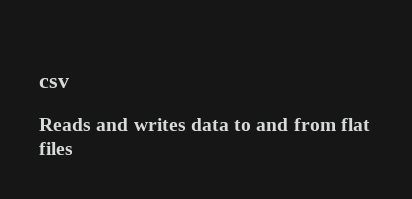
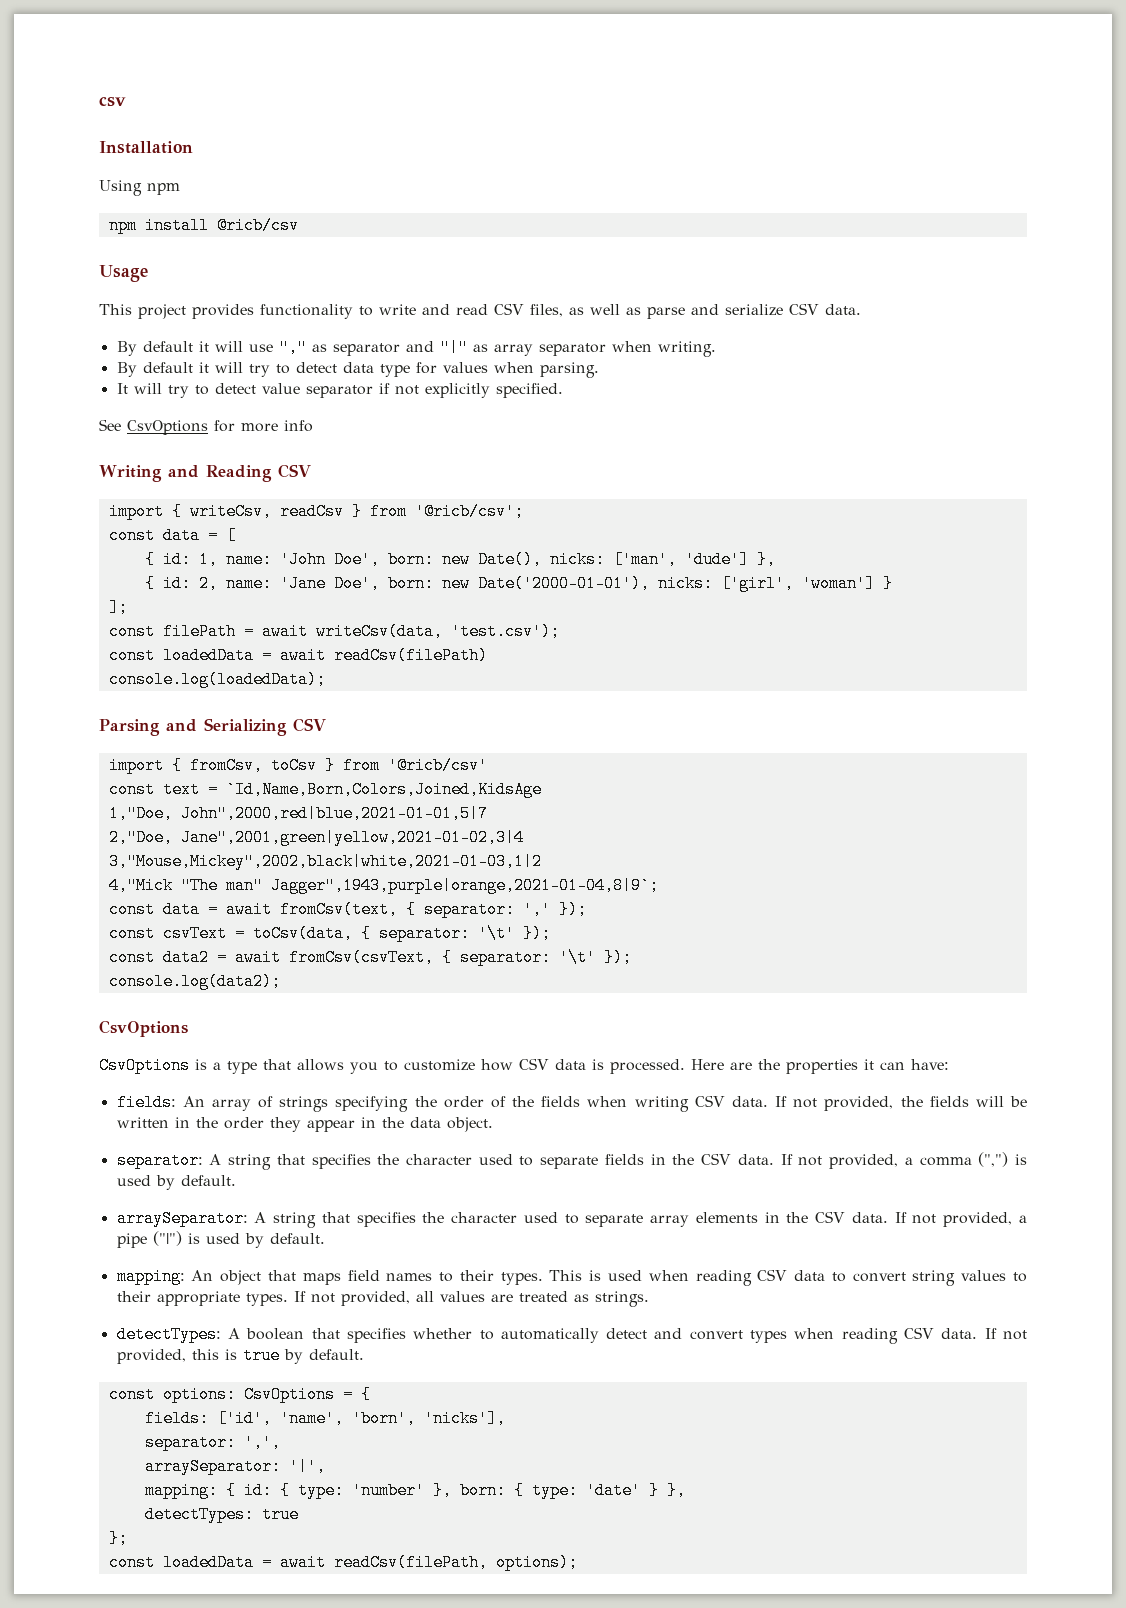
[39,118,370,131] [39,142,73,155] Reads and writes data to and from flat files -> [99,141,193,154] [99,180,180,196] [108,217,299,234] [99,265,148,282] [99,303,861,319] [116,339,716,357] [116,362,599,378] [116,383,563,398] [99,419,313,435] [99,464,311,482] [108,503,524,520] [108,527,236,544] [144,551,776,568] [144,575,893,592] [108,599,128,616] [108,623,560,640] [108,647,488,664] [108,671,326,688] [99,718,326,736] [108,757,488,774] [108,781,542,798] [108,805,488,822] [108,829,524,846] [108,853,542,870] [108,877,659,894] [108,901,587,918] [108,925,551,942] [108,949,632,966] [108,973,281,990] [99,1020,188,1037] [99,1057,949,1074] [116,1094,1028,1112] [116,1117,493,1132] [116,1152,1028,1170] [116,1175,236,1190] [116,1210,1027,1228] [116,1231,325,1248] [116,1268,1027,1286] [116,1291,649,1307] [116,1326,1028,1344] [116,1347,364,1364] [108,1386,371,1403] [144,1410,506,1427] [144,1434,281,1451] [144,1458,326,1475] [144,1482,686,1499] [144,1506,299,1523] [108,1530,128,1547] [108,1554,578,1571] Installation // Using npm // npm install @ricb/csv // Usage // This project provides functionality to write and read CSV files, as well as parse and serialize CSV data. // By default it will use "," as separator and "|" as array separator when writing. // By default it will try to detect data type for values when parsing. // It will try to detect value separator if not explicitly specified. // See CsvOptions for more info // Writing and Reading CSV // import { writeCsv, readCsv } from '@ricb/csv'; // const data = [ // { id: 1, name: 'John Doe', born: new Date(), nicks: ['man', 'dude'] }, // { id: 2, name: 'Jane Doe', born: new Date('2000-01-01'), nicks: ['girl', 'woman'] } // ]; // const filePath = await writeCsv(data, 'test.csv'); // const loadedData = await readCsv(filePath) // console.log(loadedData); // Parsing and Serializing CSV // import { fromCsv, toCsv } from '@ricb/csv' // const text = `Id,Name,Born,Colors,Joined,KidsAge // 1,"Doe, John",2000,red|blue,2021-01-01,5|7 // 2,"Doe, Jane",2001,green|yellow,2021-01-02,3|4 // 3,"Mouse,Mickey",2002,black|white,2021-01-03,1|2 // 4,"Mick "The man" Jagger",1943,purple|orange,2021-01-04,8|9`; // const data = await fromCsv(text, { separator: ',' }); // const csvText = toCsv(data, { separator: '\t' }); // const data2 = await fromCsv(csvText, { separator: '\t' }); // console.log(data2); // CsvOptions // CsvOptions is a type that allows you to customize how CSV data is processed. Here are the properties it can have: // fields: An array of strings specifying the order of the fields when writing CSV data. If not provided, the fields will be written in the order they appear in the data object. // separator: A string that specifies the character used to separate fields in the CSV data. If not provided, a comma (",") is used by default. // arraySeparator: A string that specifies the character used to separate array elements in the CSV data. If not provided, a pipe ("|") is used by default. // mapping: An object that maps field names to their types. This is used when reading CSV data to convert string values to their appropriate types. If not provided, all values are treated as strings. // detectTypes: A boolean that specifies whether to automatically detect and convert types when reading CSV data. If not provided, this is true by default. // const options: CsvOptions = { // fields: ['id', 'name', 'born', 'nicks'], // separator: ',', // arraySeparator: '|', // mapping: { id: { type: 'number' }, born: { type: 'date' } }, // detectTypes: true // }; // const loadedData = await readCsv(filePath, options);

